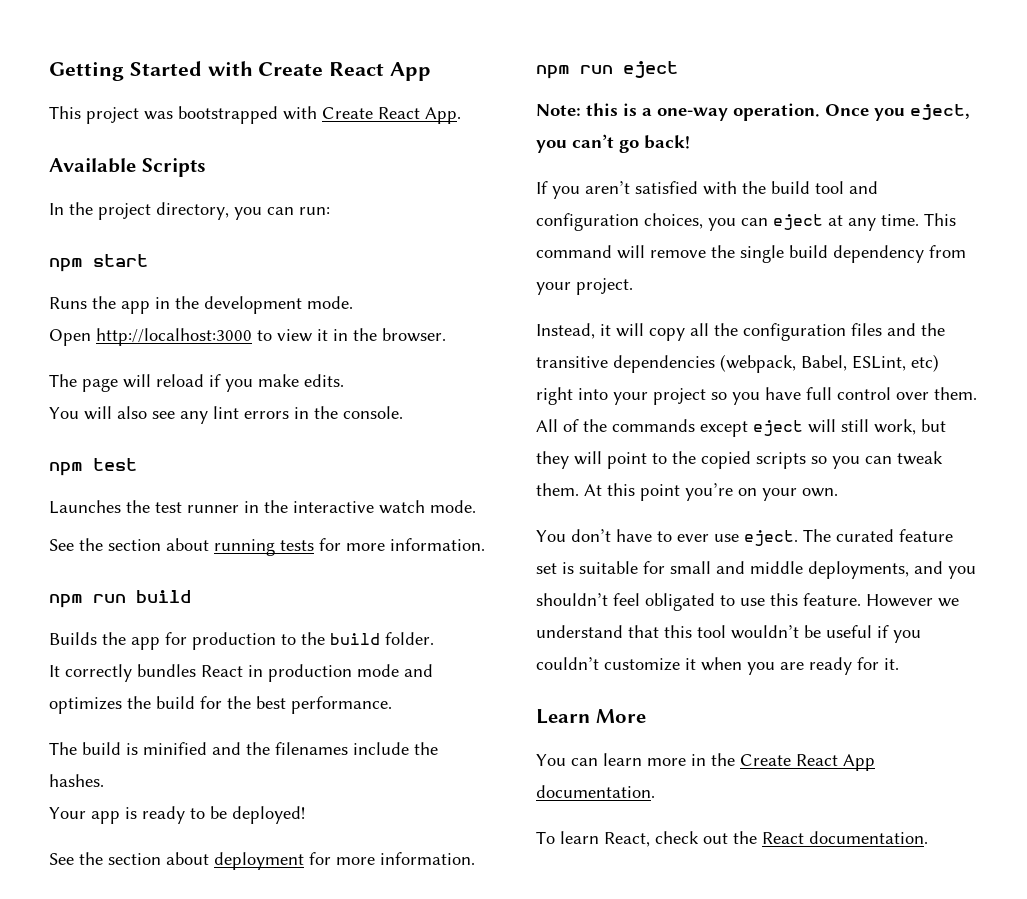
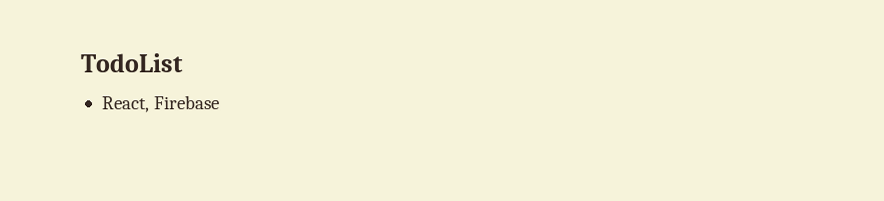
[49,61,432,81] [49,106,461,124] [49,158,206,177] [49,202,330,220] [49,254,148,272] [49,296,353,314] [49,328,446,346] [49,374,344,392] [49,406,403,424] [49,458,137,476] [49,500,476,514] [49,538,485,556] [49,590,191,608] [49,632,434,650] [49,664,433,682] [49,696,392,714] [49,742,438,755] [49,774,104,787] [49,806,305,824] [49,852,475,870] [536,61,678,79] [536,103,970,121] [536,134,690,153] [536,181,878,199] [536,213,956,231] [536,245,966,263] [536,278,633,295] [536,323,945,341] [536,354,939,373] [536,387,977,405] [536,419,946,437] [536,451,943,469] [536,483,838,501] [536,529,953,546] [536,561,976,579] [536,593,959,611] [536,625,921,643] [536,657,899,675] [536,709,646,724] [536,753,875,771] [536,785,655,798] [536,831,928,847] Getting Started with Create React App // This project was bootstrapped with Create React App. // Available Scripts // In the project directory, you can run: // npm start // Runs the app in the development mode. // Open http://localhost:3000 to view it in the browser. // The page will reload if you make edits. // You will also see any lint errors in the console. // npm test // Launches the test runner in the interactive watch mode. // See the section about running tests for more information. // npm run build // Builds the app for production to the build folder. // It correctly bundles React in production mode and optimizes the build for the best performance. // The build is minified and the filenames include the hashes. // Your app is ready to be deployed! // See the section about deployment for more information. // npm run eject // Note: this is a one-way operation. Once you eject, you can’t go back! // If you aren’t satisfied with the build tool and configuration choices, you can eject at any time. This command will remove the single build dependency from your project. // Instead, it will copy all the configuration files and the transitive dependencies (webpack, Babel, ESLint, etc) right into your project so you have full control over them. All of the commands except eject will still work, but they will point to the copied scripts so you can tweak them. At this point you’re on your own. // You don’t have to ever use eject. The curated feature set is suitable for small and middle deployments, and you shouldn’t feel obligated to use this feature. However we understand that this tool wouldn’t be useful if you couldn’t customize it when you are ready for it. // Learn More // You can learn more in the Create React App documentation. // To learn React, check out the React documentation. -> [80,53,183,73] [100,95,221,113] TodoList // React, Firebase

